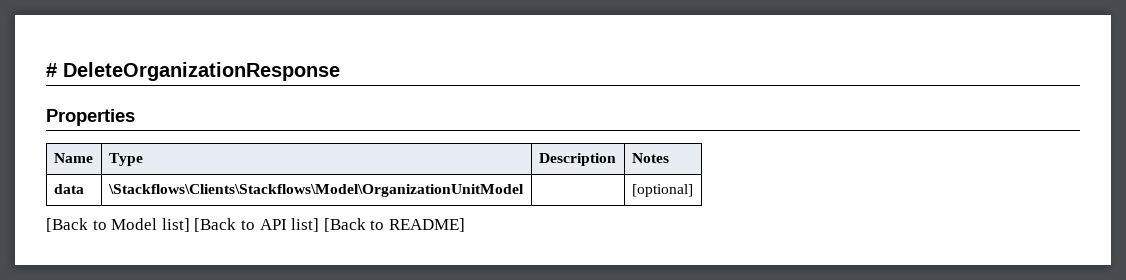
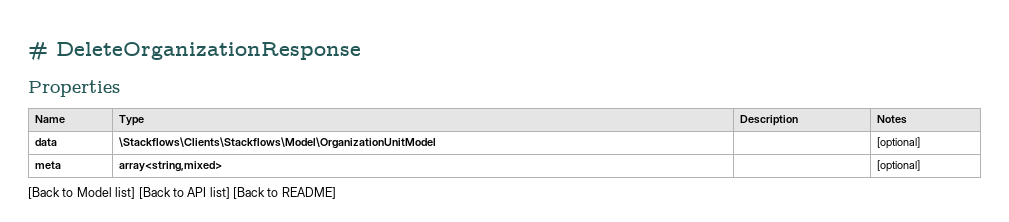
(693, 190) none -> [35,161,62,169] [119,161,223,172] [877,160,921,172] // meta | array<string,mixed> | | [optional]

